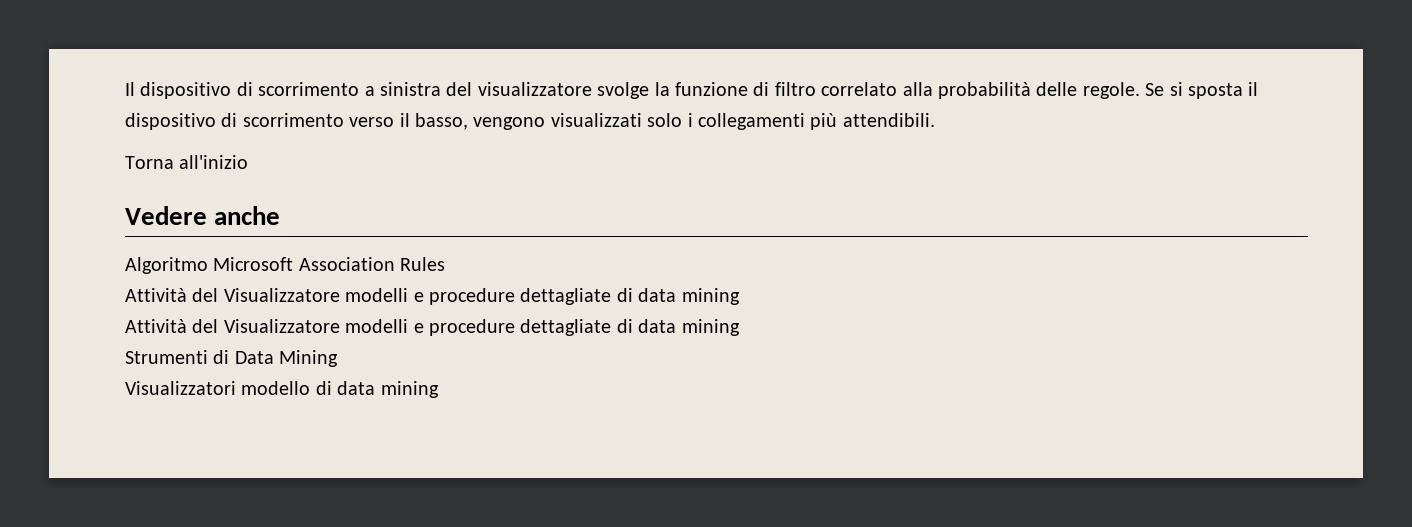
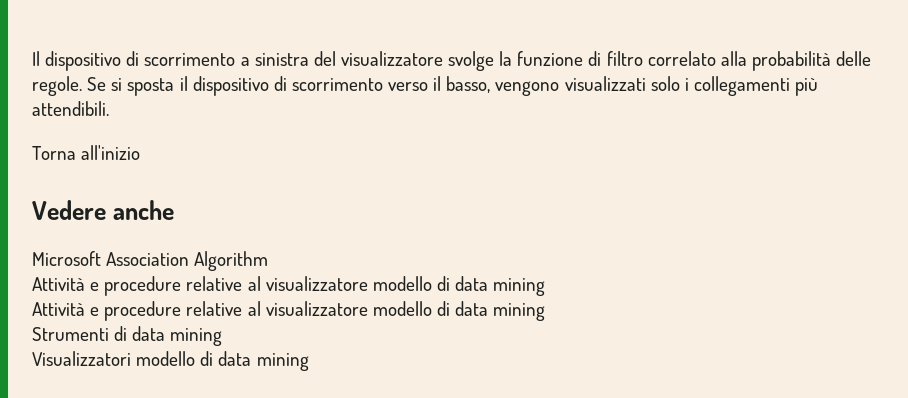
[125,257,208,274] Algoritmo -> (174, 210) none
[400,257,446,271] [125,288,740,305] [125,319,612,336] Rules // Attività del Visualizzatore modelli e procedure dettagliate di data mining // Attività del Visualizzatore modelli e procedure dettagliate -> [194,251,269,271] [32,276,546,296] [32,301,432,321] Algorithm // Attività e procedure relative al visualizzatore modello di data mining // Attività e procedure relative al visualizzatore modello
[234,350,339,367] Data Mining -> [132,326,223,346] data mining

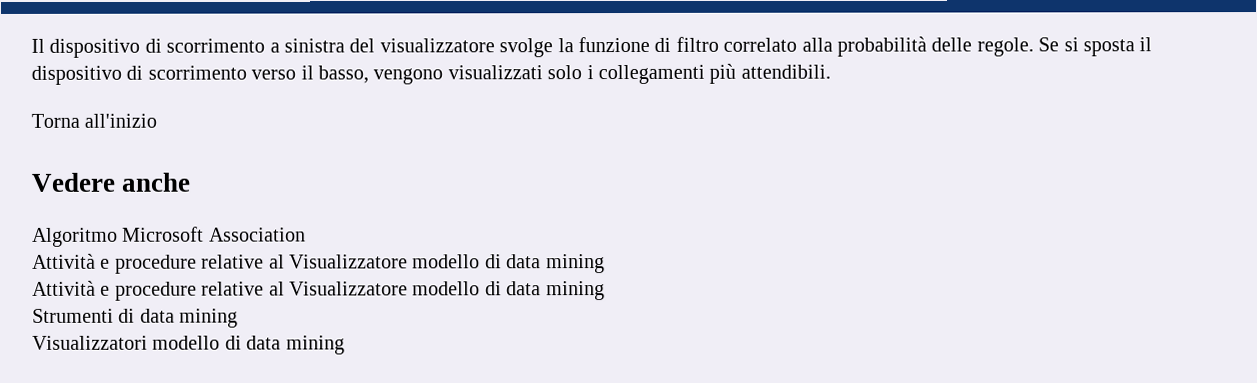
(174, 210) none -> [32,227,118,247] Algoritmo
[194,251,269,271] [32,276,368,296] Algorithm // Attività e procedure relative al visualizzatore -> [32,253,408,274] // Attività e procedure relative al Visualizzatore
[265,301,368,316] visualizzatore -> [289,281,408,296] Visualizzatore

